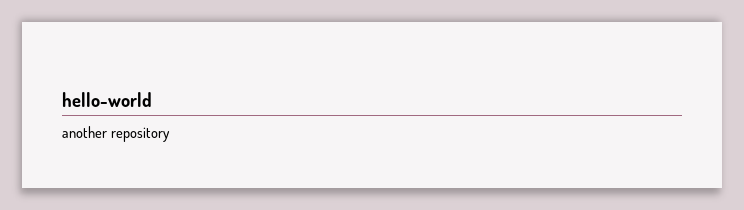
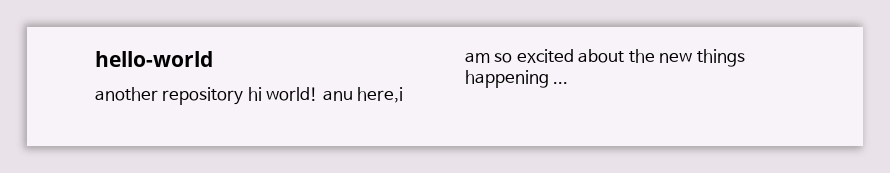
(170, 134) none -> [247,87,404,103] [465,49,745,67] [465,70,569,88] hi world! anu here,i am so excited about the new things happening ...

